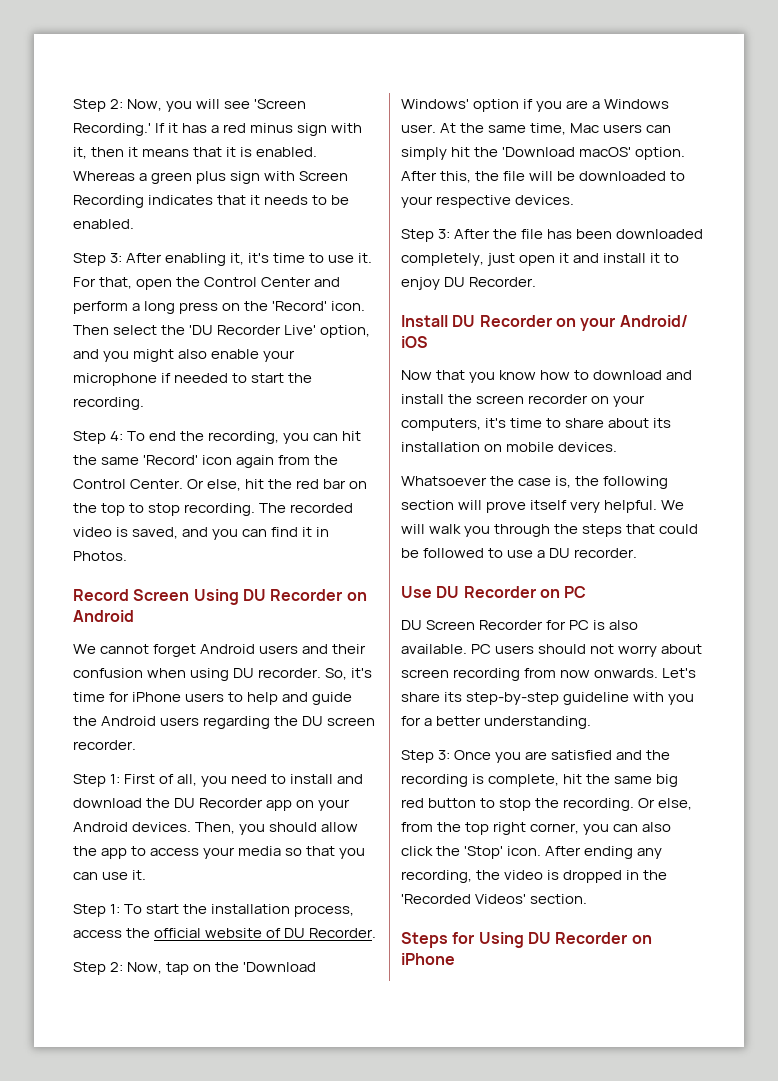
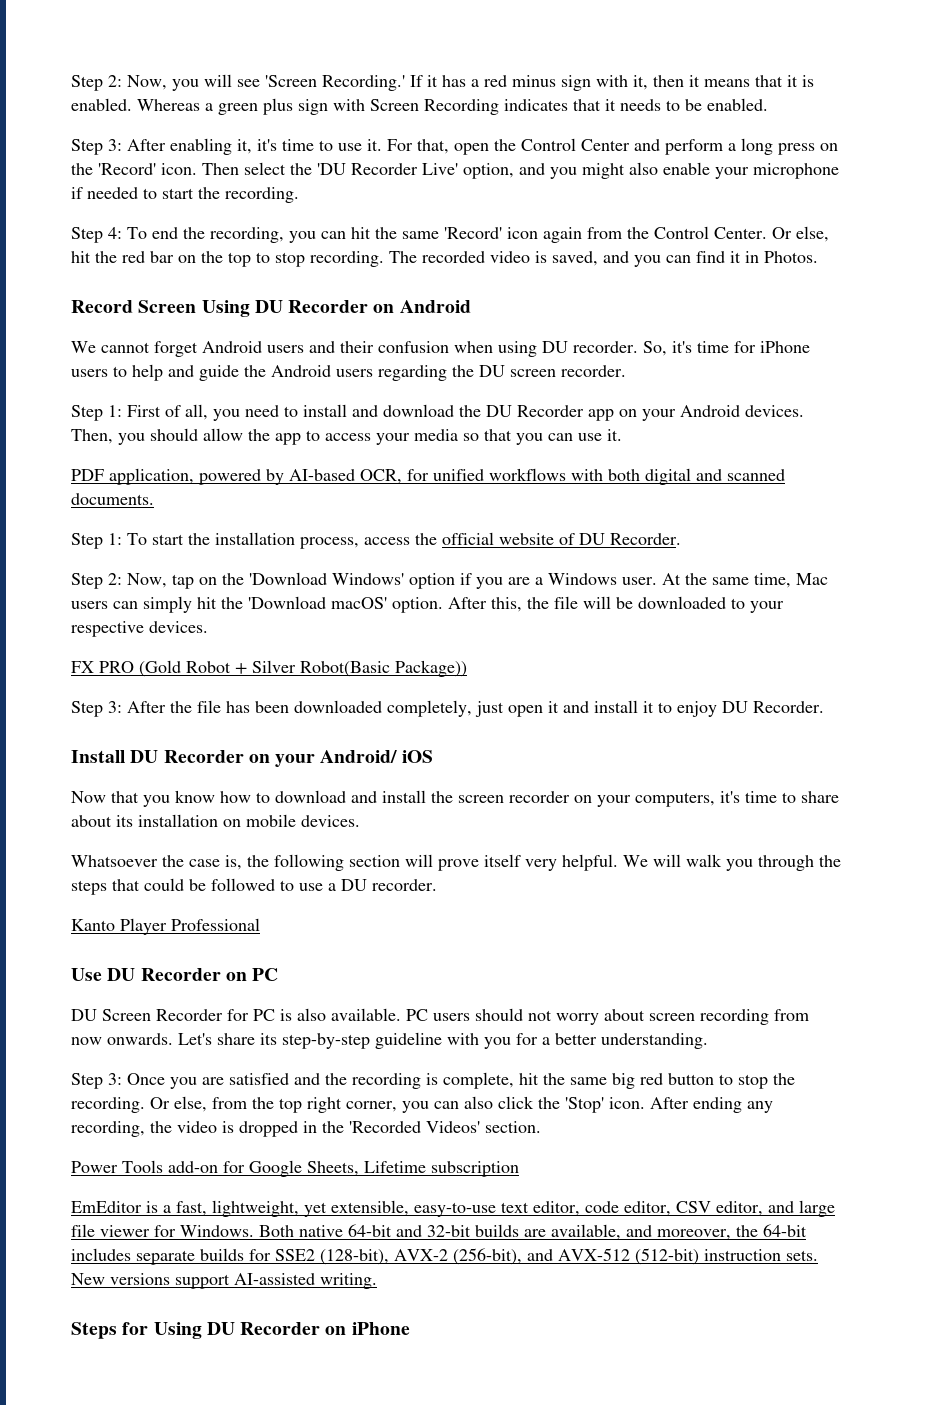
(147, 875) none -> [71,468,785,485] [71,493,154,505] // PDF application, powered by AI-based OCR, for unified workflows with both digital and scanned documents.
(575, 200) none -> [71,660,467,677] // FX PRO (Gold Robot + Silver Robot(Basic Package))
(638, 553) none -> [71,918,260,935] // Kanto Player Professional
(588, 899) none -> [71,1160,519,1177] [71,1200,835,1217] [71,1224,807,1240] [71,1248,818,1265] [71,1273,377,1289] // Power Tools add-on for Google Sheets, Lifetime subscription // EmEditor is a fast, lightweight, yet extensible, easy-to-use text editor, code editor, CSV editor, and large file viewer for Windows. Both native 64-bit and 32-bit builds are available, and moreover, the 64-bit includes separate builds for SSE2 (128-bit), AVX-2 (256-bit), and AVX-512 (512-bit) instruction sets. New versions support AI-assisted writing.

